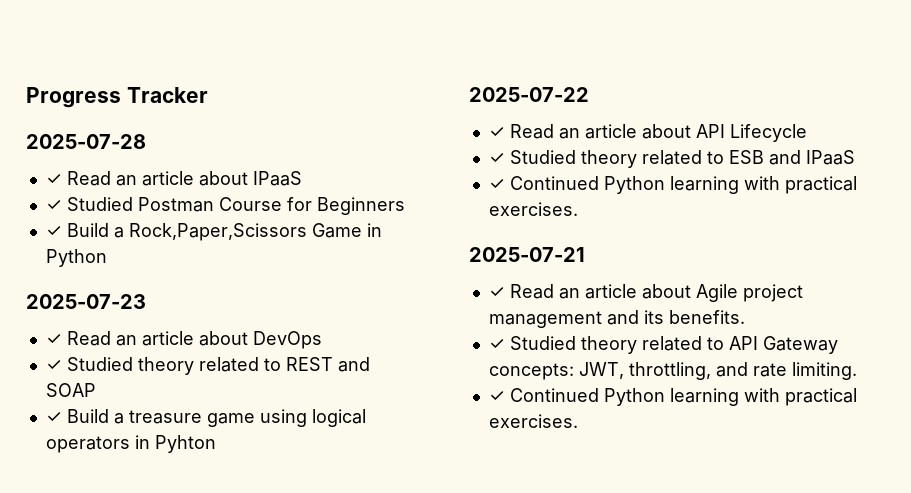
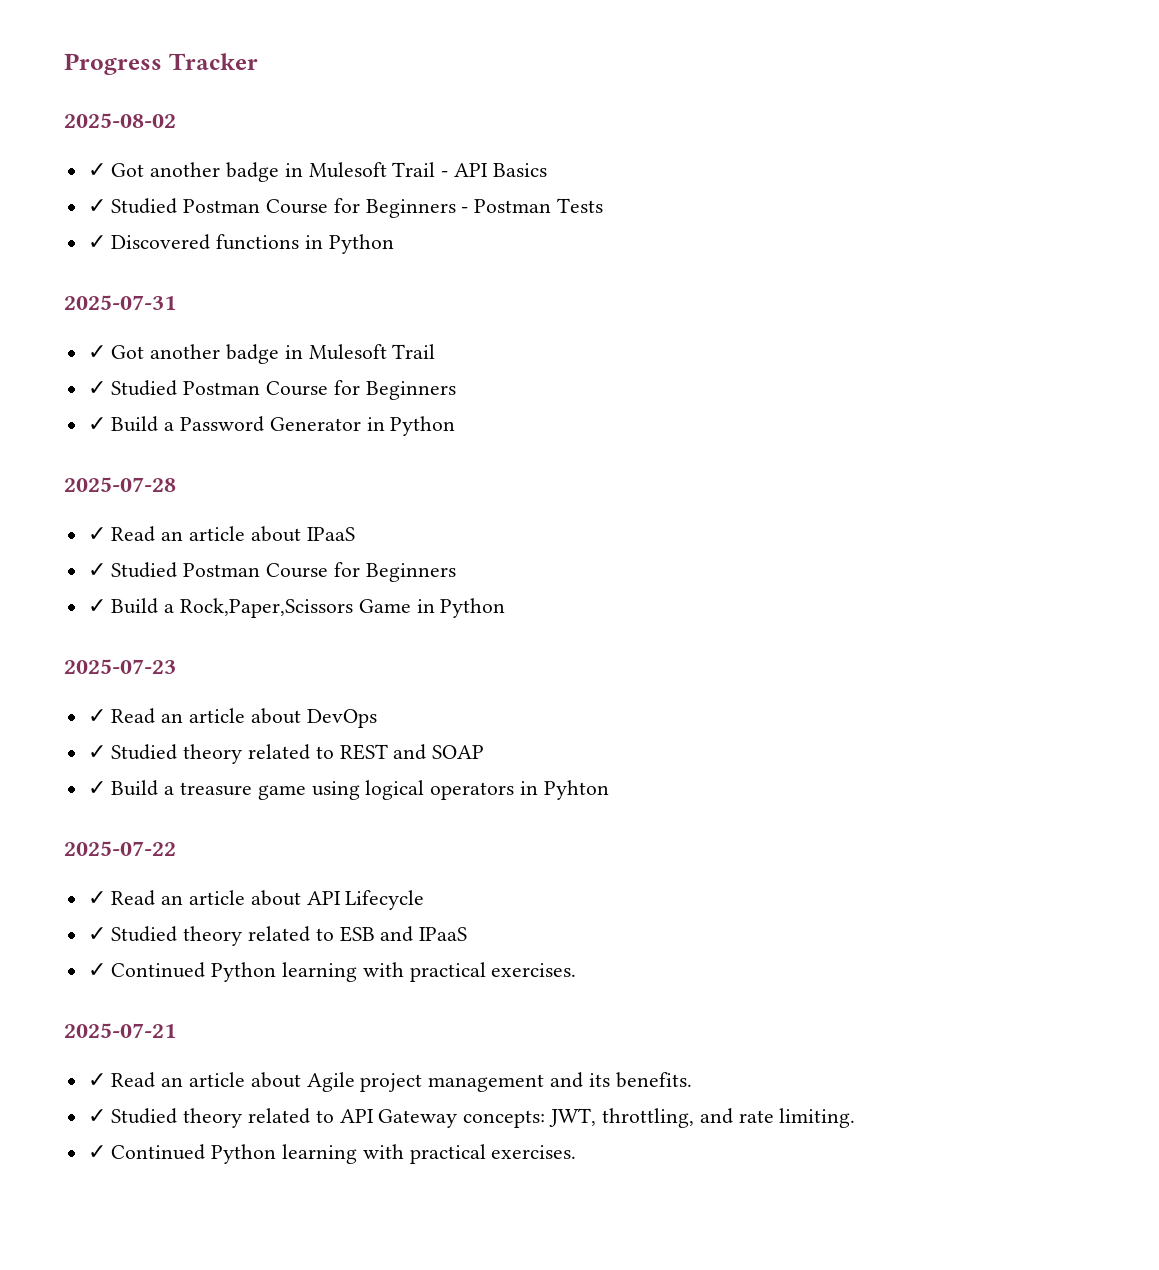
(208, 95) none -> [64,113,176,128] [87,162,547,182] [87,198,604,218] [87,234,394,254] [64,295,176,310] [87,344,436,364] [87,380,456,400] [87,416,456,436] // 2025-08-02 // ✓ Got another badge in Mulesoft Trail - API Basics // ✓ Studied Postman Course for Beginners - Postman Tests // ✓ Discovered functions in Python // 2025-07-31 // ✓ Got another badge in Mulesoft Trail // ✓ Studied Postman Course for Beginners // ✓ Build a Password Generator in Python

